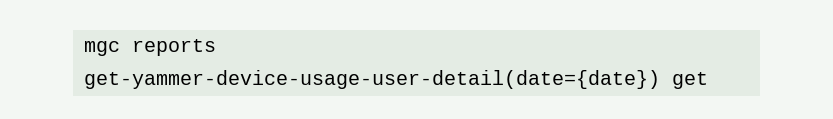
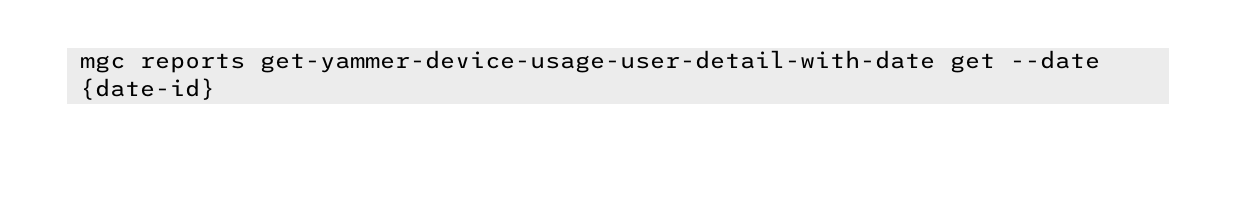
[84,70,709,89] get-yammer-device-usage-user-detail(date={date}) get -> [260,50,1101,73] [80,78,216,100] get-yammer-device-usage-user-detail-with-date get --date {date-id}

